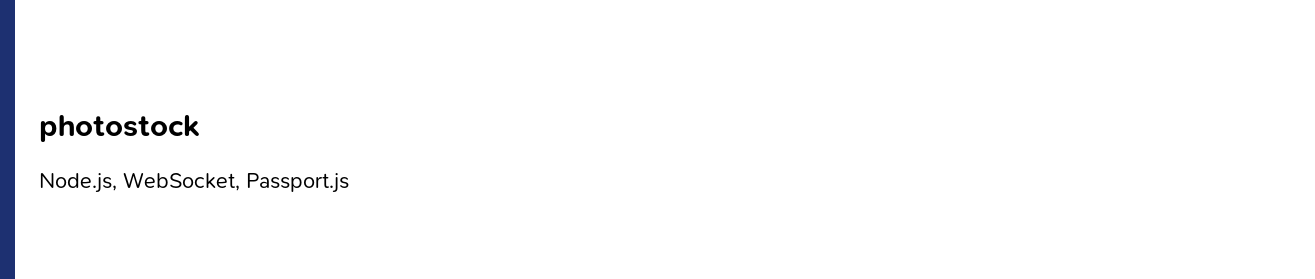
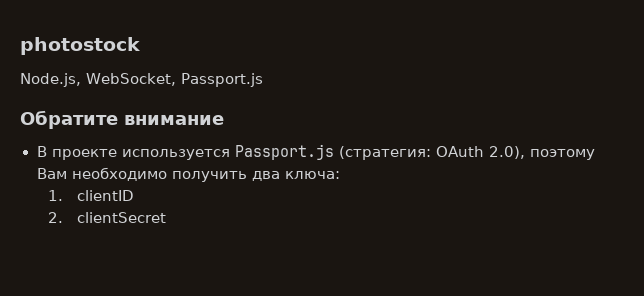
(349, 183) none -> [20,110,224,129] [36,144,595,160] [36,167,340,182] [48,190,134,201] [48,212,166,223] // Обратите внимание // В проекте используется Passport.js (стратегия: OAuth 2.0), поэтому Вам необходимо получить два ключа: // 1. clientID // 2. clientSecret

